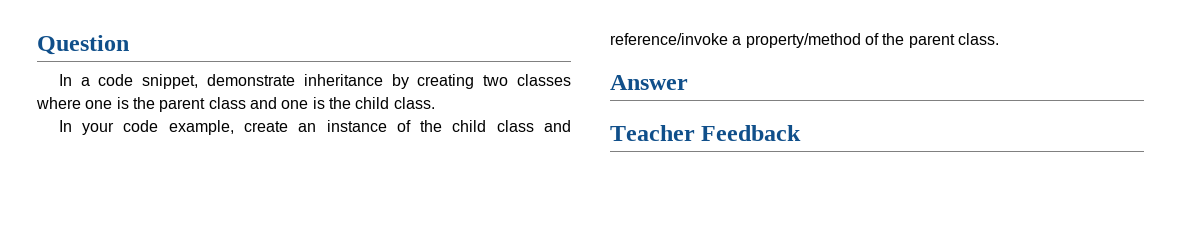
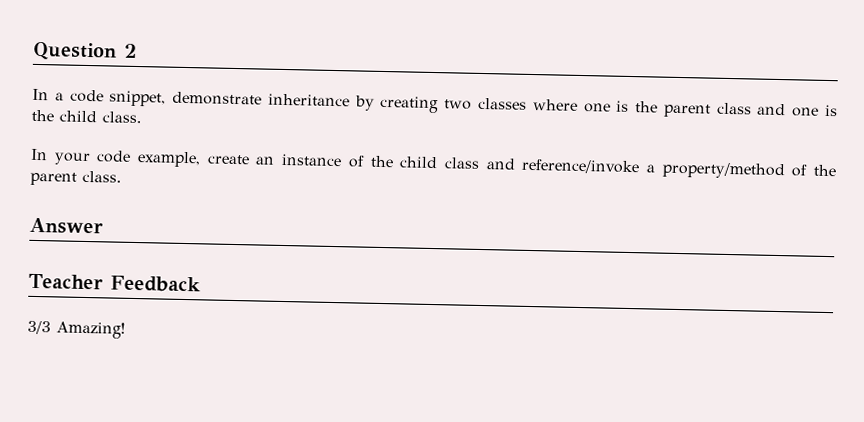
(129, 45) none -> [124,43,137,58] 2
(802, 133) none -> [27,320,126,339] // 3/3 Amazing!

